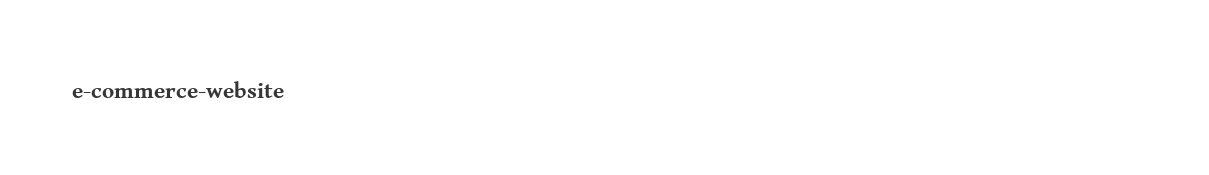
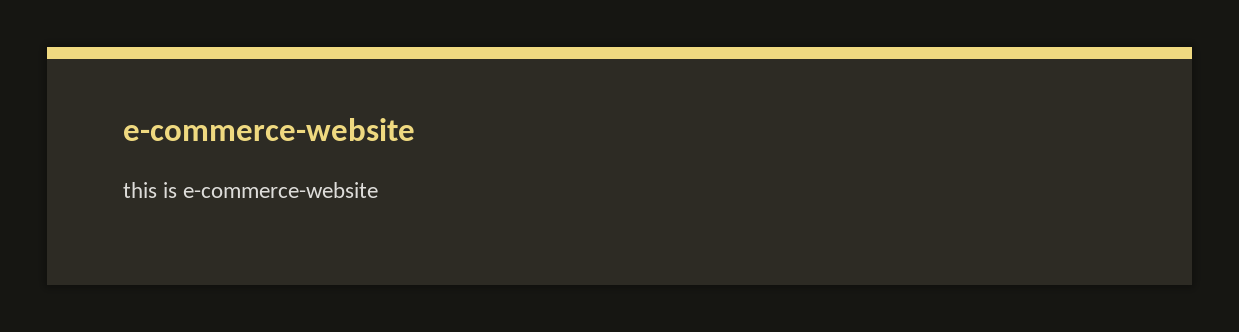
[72,81,284,98] e-commerce-website -> [123,118,415,141] [123,182,379,198] e-commerce-website // this is e-commerce-website

